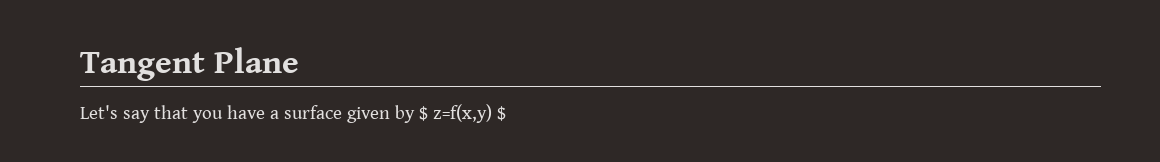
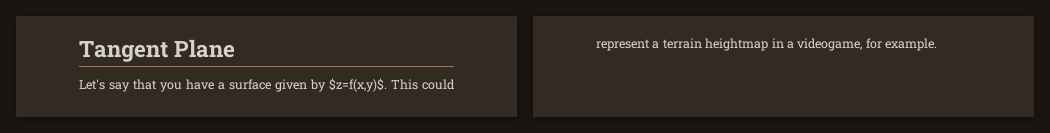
[418,104,506,123] $ z=f(x,y) $ -> [329,78,455,92] [596,38,937,51] $z=f(x,y)$. This could represent a terrain heightmap in a videogame, for example.

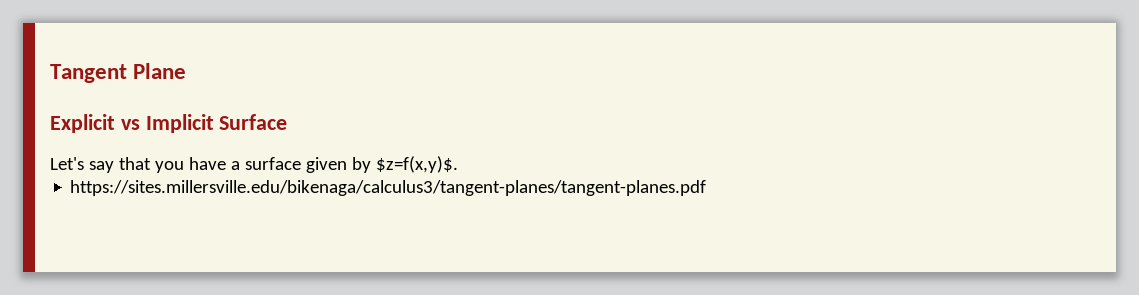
(236, 48) none -> [50,114,288,133] // Explicit vs Implicit Surface
[391,79,455,90] [596,38,937,51] This could represent a terrain heightmap in a videogame, for example. -> [70,180,707,196] // https://sites.millersville.edu/bikenaga/calculus3/tangent-planes/tangent-planes.pdf

